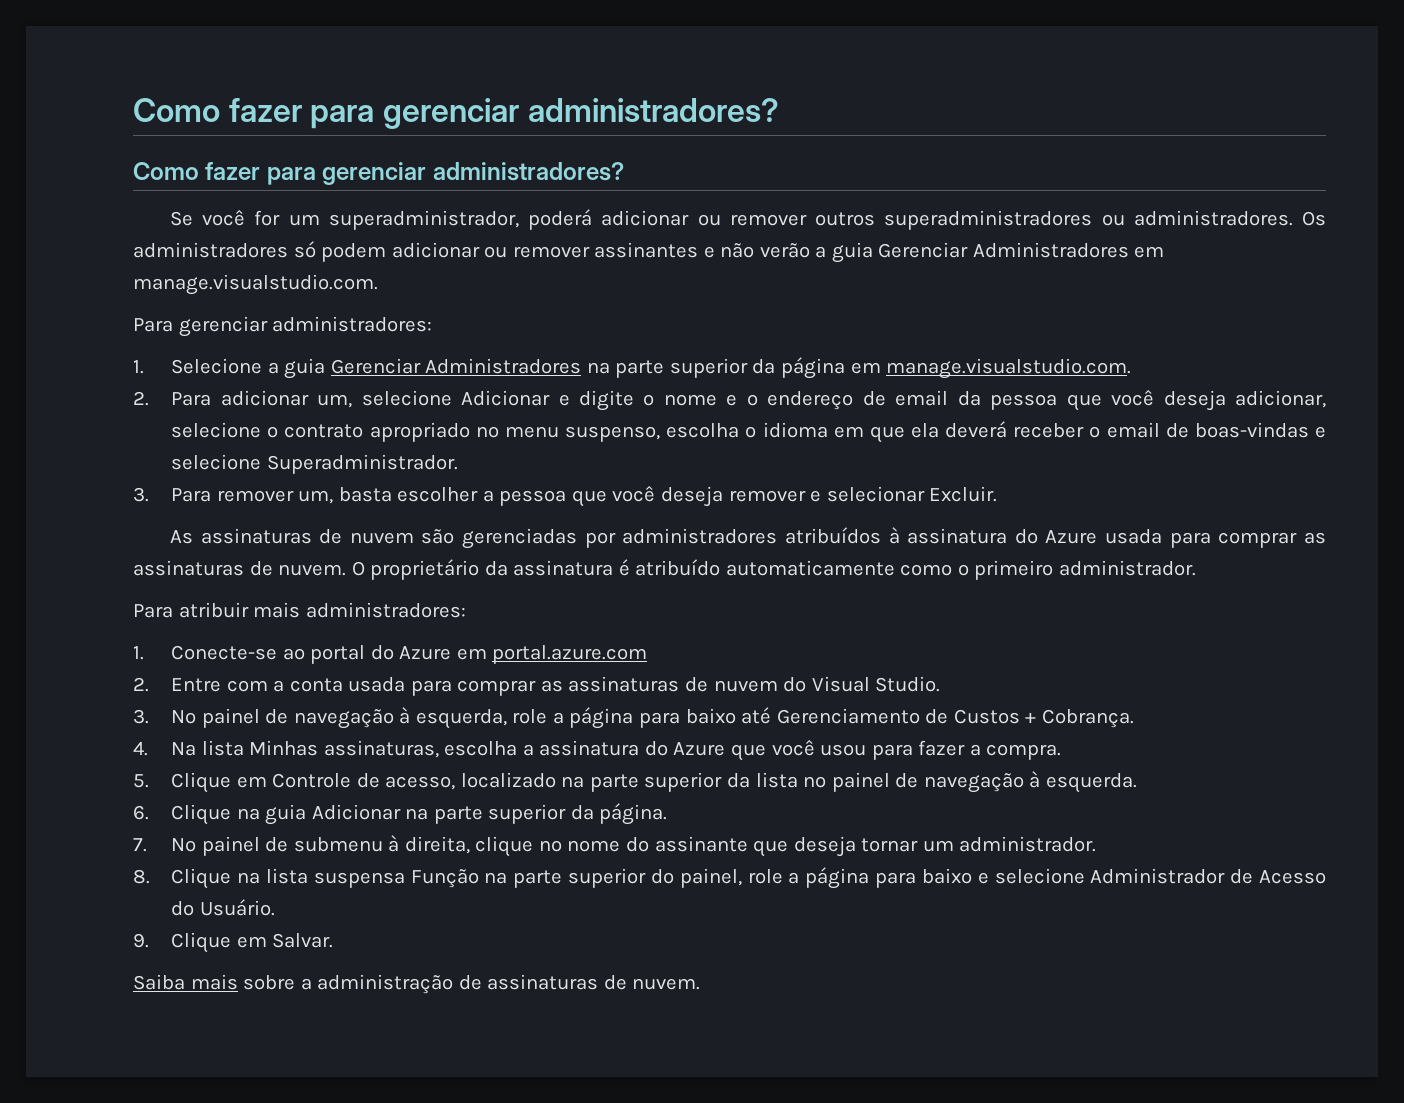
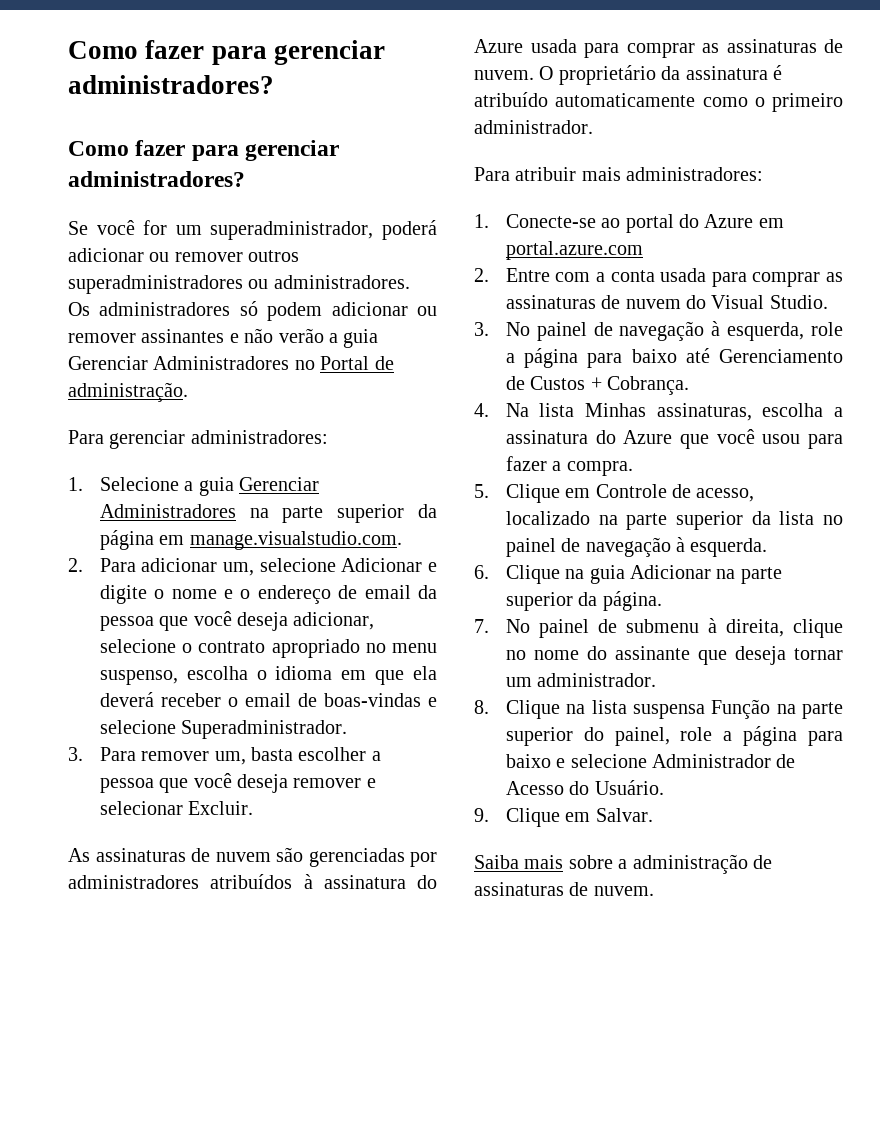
[1134,246,1165,258] [133,274,378,295] em manage.visualstudio.com. -> [294,356,394,370] [68,382,188,402] no Portal de administração.

